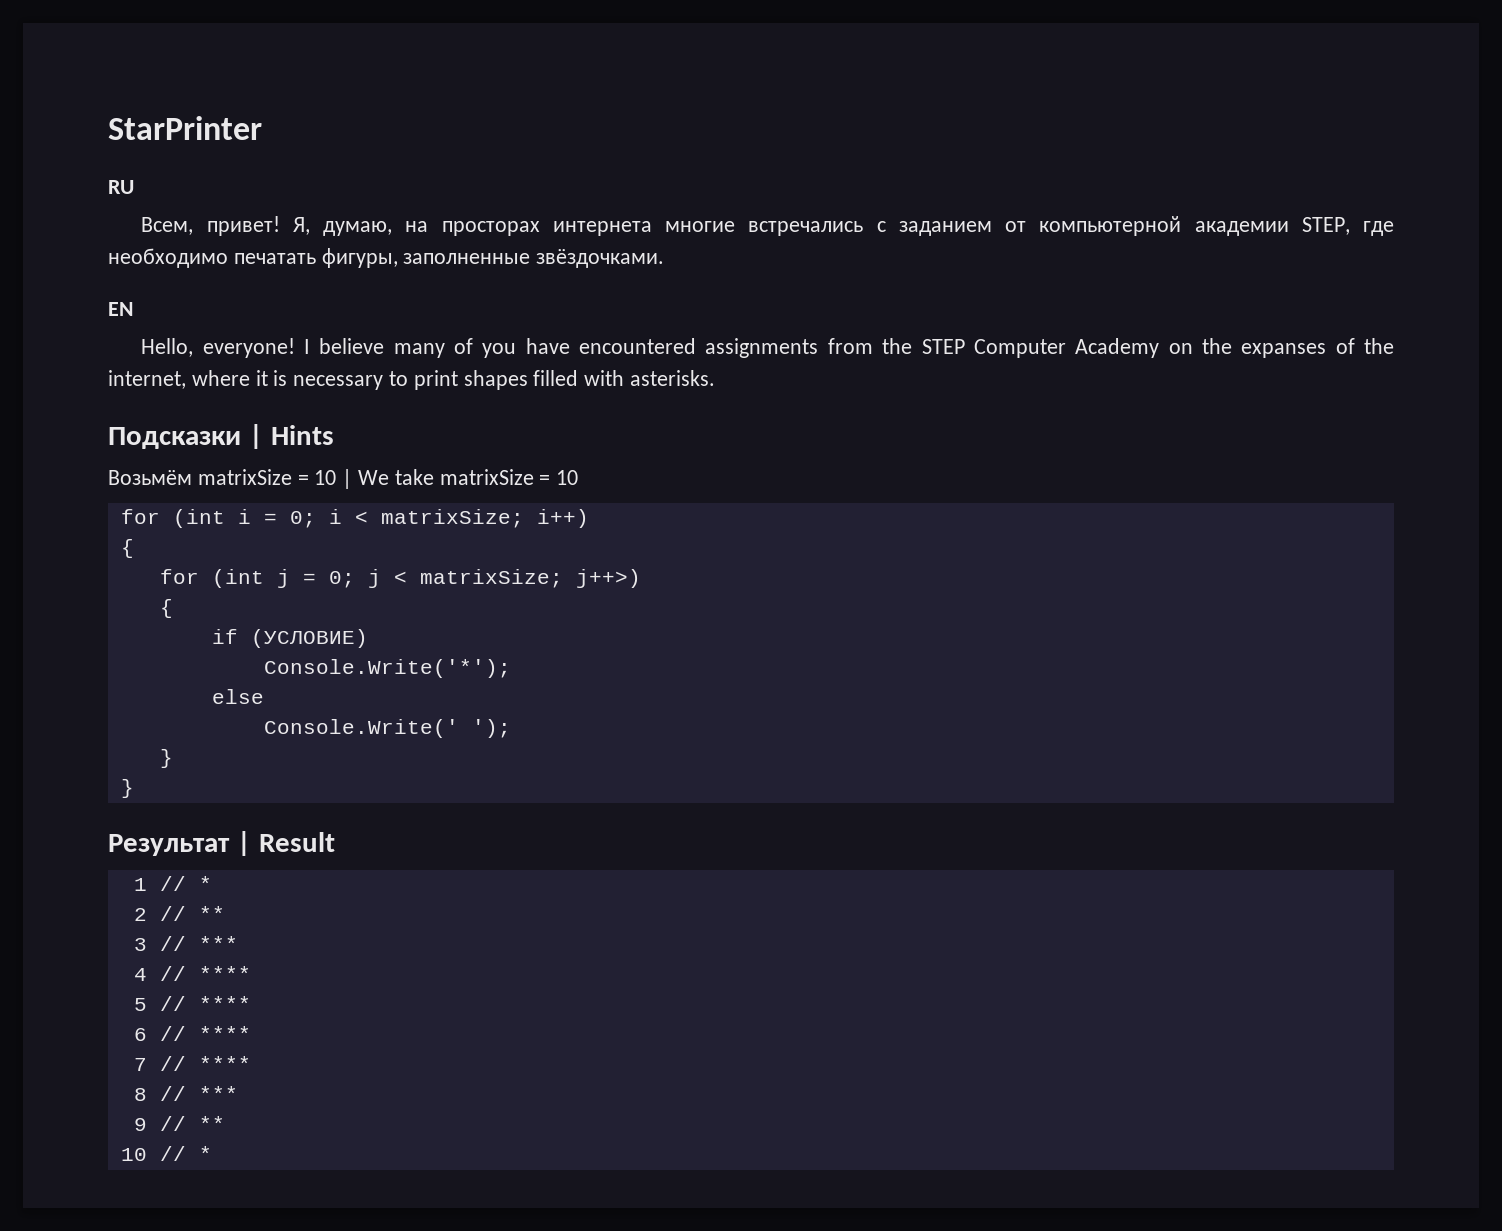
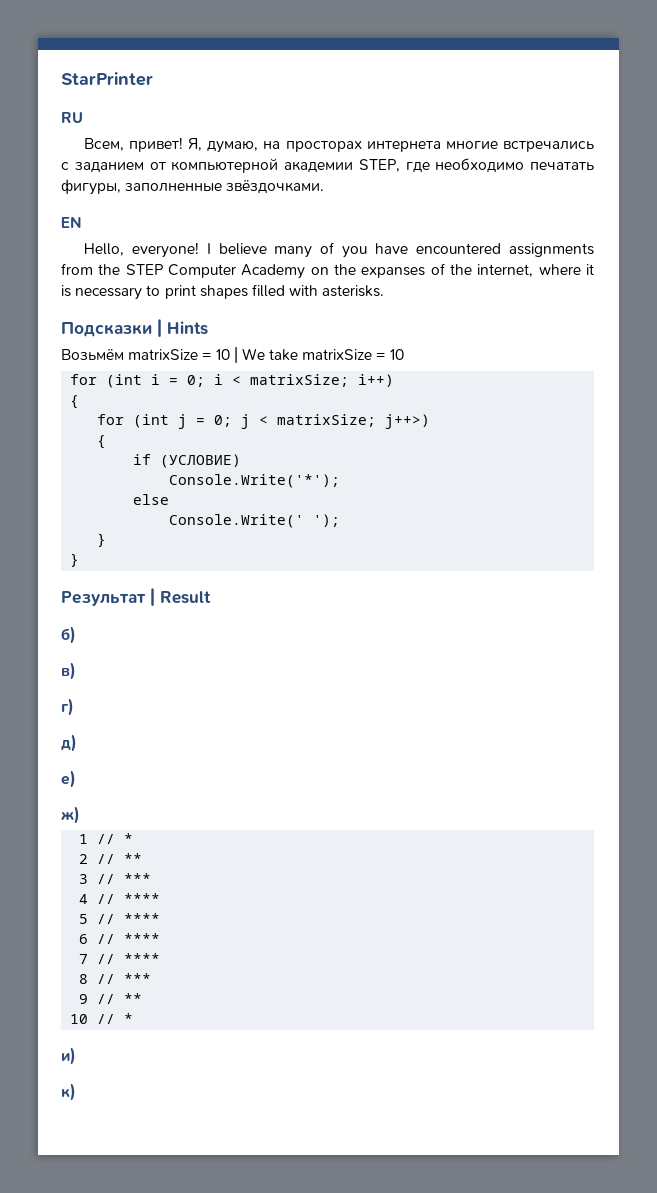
(335, 842) none -> [61,626,76,644] [61,662,76,680] [61,698,74,716] [61,734,77,752] [61,770,76,788] [60,806,80,824] // б) // в) // г) // д) // е) // ж)
(212, 1153) none -> [61,1047,76,1065] [61,1083,76,1101] // и) // к)

